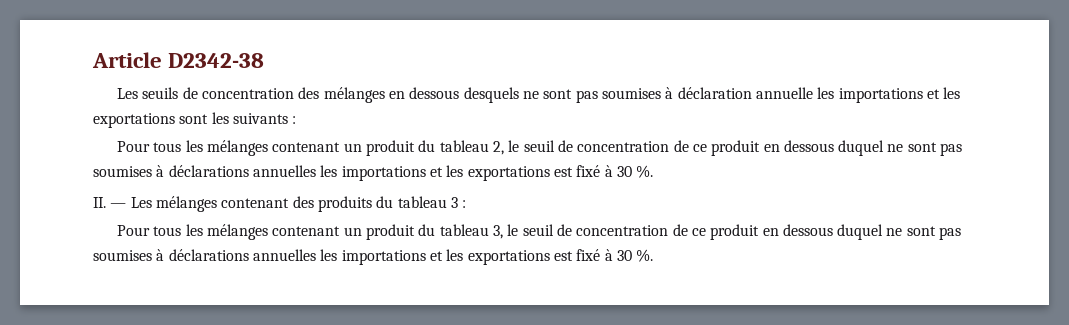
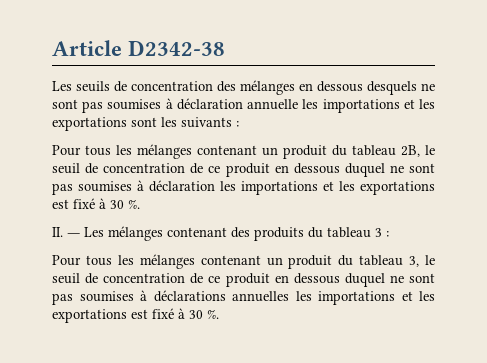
[492,141,504,155] 2, -> [401,145,420,157] 2B,
[168,165,316,177] déclarations annuelles -> [149,180,215,192] déclaration

